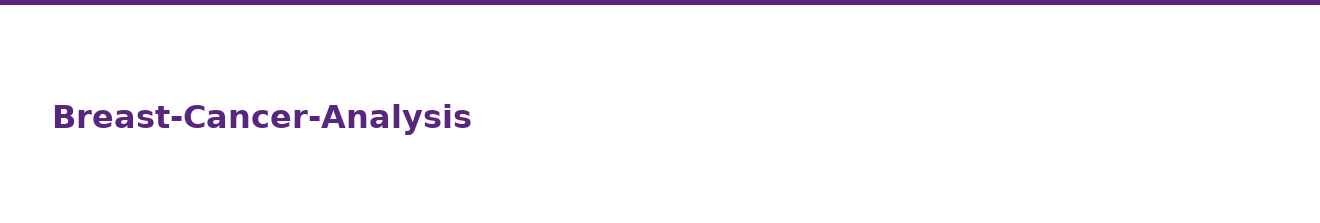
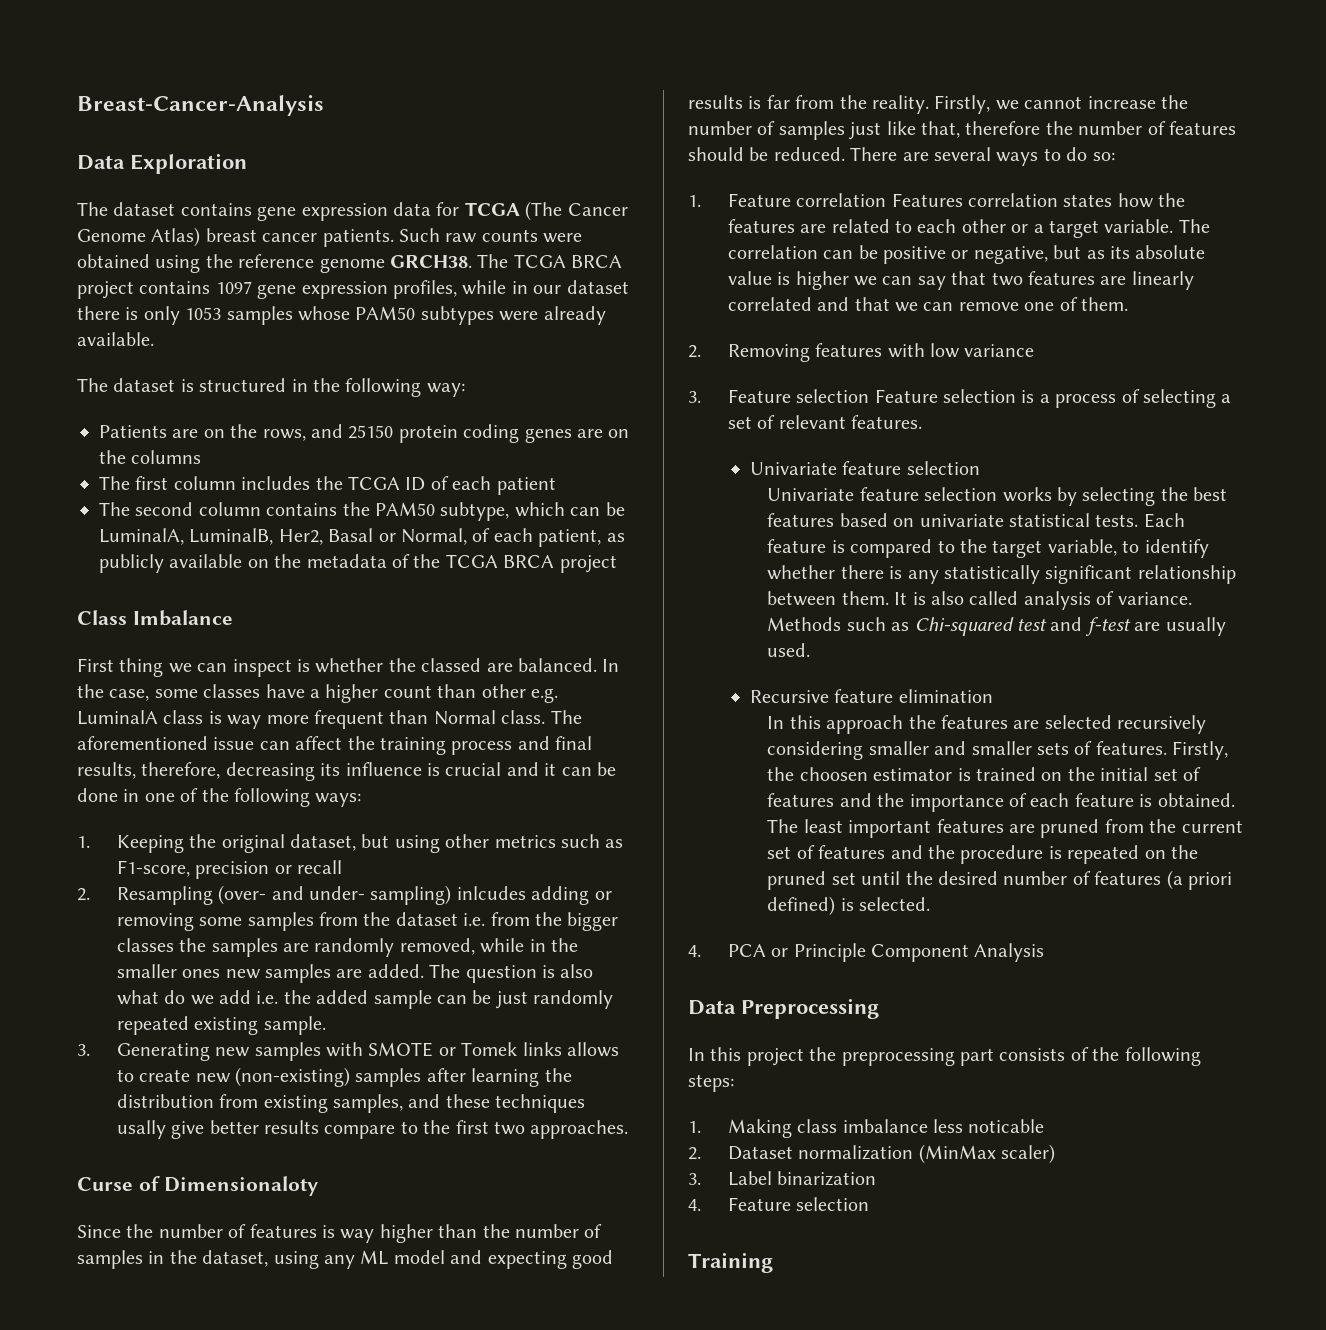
(472, 119) none -> [77,153,247,174] [77,201,628,221] [77,227,583,247] [77,254,623,273] [77,280,629,299] [77,306,606,325] [77,332,154,346] [77,378,465,397] [99,424,630,443] [99,450,202,464] [99,476,556,495] [99,502,625,521] [99,528,625,547] [99,554,617,573] [77,610,233,626] [77,658,620,677] [77,684,558,703] [77,710,582,729] [77,736,593,755] [77,762,616,781] [77,788,362,807] [77,834,624,853] [116,860,342,879] [77,885,612,905] [116,912,619,931] [116,938,578,957] [116,964,594,983] [116,990,614,1009] [116,1016,326,1035] [77,1042,619,1061] [116,1067,572,1087] [116,1094,586,1113] [116,1120,629,1139] [77,1176,319,1196] [77,1224,603,1243] [77,1250,613,1269] [688,95,1188,114] [688,121,1236,140] [688,147,1115,166] [688,193,1186,208] [727,219,1210,238] [727,245,1206,264] [727,271,1194,290] [727,297,1128,312] [688,343,1035,362] [688,389,1232,408] [727,415,922,429] [749,461,980,475] [767,487,1228,506] [767,513,1185,528] [767,539,1209,558] [767,565,1236,584] [767,591,1192,610] [767,617,1226,636] [767,643,811,657] [749,689,993,703] [767,715,1207,734] [767,741,1229,760] [767,767,1202,781] [767,793,1235,812] [767,819,1243,838] [767,845,1199,864] [767,870,1233,890] [767,896,931,916] [688,943,1045,962] [688,998,879,1019] [688,1047,1201,1066] [688,1074,734,1092] [688,1119,1045,1138] [688,1144,1055,1164] [688,1171,877,1186] [688,1197,870,1211] [688,1252,773,1273] // Data Exploration // The dataset contains gene expression data for TCGA (The Cancer Genome Atlas) breast cancer patients. Such raw counts were obtained using the reference genome GRCH38. The TCGA BRCA project contains 1097 gene expression profiles, while in our dataset there is only 1053 samples whose PAM50 subtypes were already available. // The dataset is structured in the following way: // Patients are on the rows, and 25150 protein coding genes are on the columns // The first column includes the TCGA ID of each patient // The second column contains the PAM50 subtype, which can be LuminalA, LuminalB, Her2, Basal or Normal, of each patient, as publicly available on the metadata of the TCGA BRCA project // Class Imbalance // First thing we can inspect is whether the classed are balanced. In the case, some classes have a higher count than other e.g. LuminalA class is way more frequent than Normal class. The aforementioned issue can affect the training process and final results, therefore, decreasing its influence is crucial and it can be done in one of the following ways: // 1. Keeping the original dataset, but using other metrics such as F1-score, precision or recall // 2. Resampling (over- and under- sampling) inlcudes adding or removing some samples from the dataset i.e. from the bigger classes the samples are randomly removed, while in the smaller ones new samples are added. The question is also what do we add i.e. the added sample can be just randomly repeated existing sample. // 3. Generating new samples with SMOTE or Tomek links allows to create new (non-existing) samples after learning the distribution from existing samples, and these techniques usally give better results compare to the first two approaches. // Curse of Dimensionaloty // Since the number of features is way higher than the number of samples in the dataset, using any ML model and expecting good results is far from the reality. Firstly, we cannot increase the number of samples just like that, therefore the number of features should be reduced. There are several ways to do so: // 1. Feature correlation Features correlation states how the features are related to each other or a target variable. The correlation can be positive or negative, but as its absolute value is higher we can say that two features are linearly correlated and that we can remove one of them. // 2. Removing features with low variance // 3. Feature selection Feature selection is a process of selecting a set of relevant features. // Univariate feature selection // Univariate feature selection works by selecting the best features based on univariate statistical tests. Each feature is compared to the target variable, to identify whether there is any statistically significant relationship between them. It is also called analysis of variance. Methods such as Chi-squared test and f-test are usually used. // Recursive feature elimination // In this approach the features are selected recursively considering smaller and smaller sets of features. Firstly, the choosen estimator is trained on the initial set of features and the importance of each feature is obtained. The least important features are pruned from the current set of features and the procedure is repeated on the pruned set until the desired number of features (a priori defined) is selected. // 4. PCA or Principle Component Analysis // Data Preprocessing // In this project the preprocessing part consists of the following steps: // 1. Making class imbalance less noticable // 2. Dataset normalization (MinMax scaler) // 3. Label binarization // 4. Feature selection // Training

